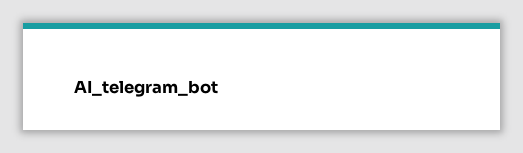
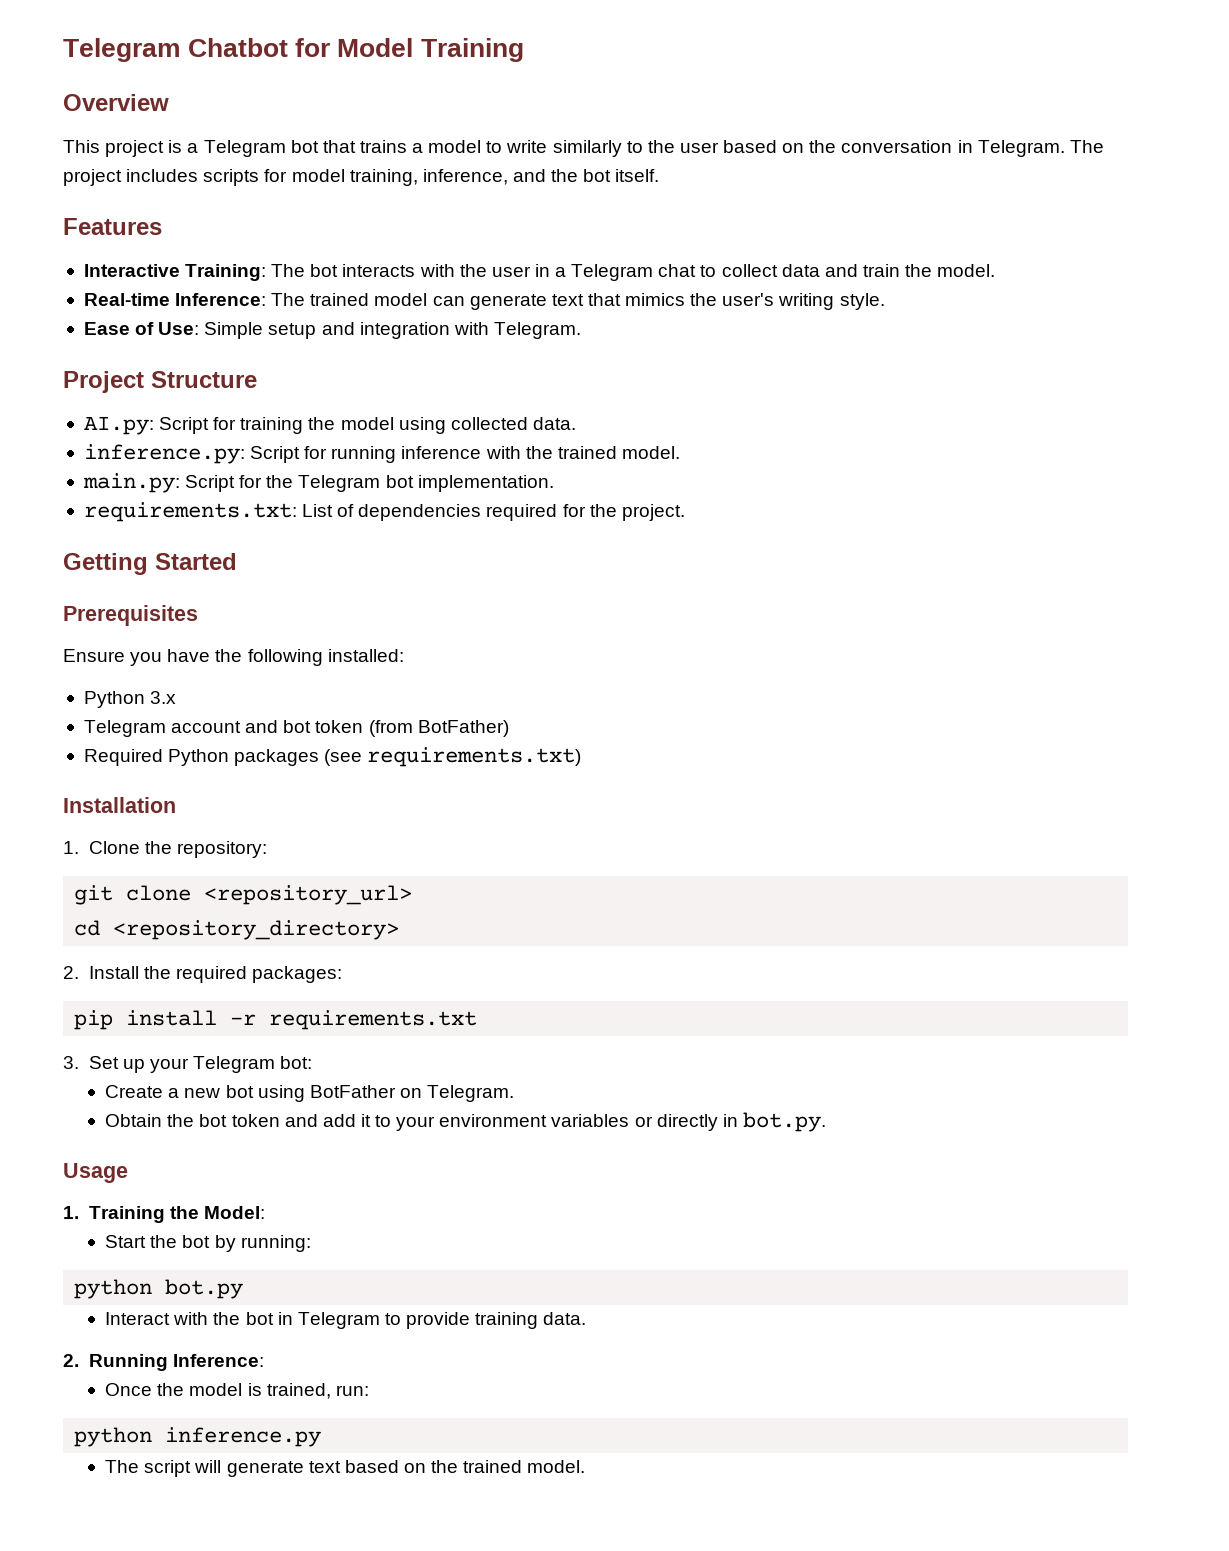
[74,80,218,97] AI_telegram_bot -> [63,38,524,62] [63,94,169,111] [63,140,1104,157] [63,169,660,186] [63,218,162,235] [83,264,996,281] [83,293,885,310] [83,322,581,339] [63,371,257,393] [83,416,576,435] [83,444,680,464] [82,473,554,493] [83,502,685,522] [63,553,237,575] [63,605,198,626] [63,649,404,666] [83,691,177,708] [83,720,509,737] [83,747,582,767] [63,797,176,813] [63,841,267,858] [74,885,413,905] [74,920,400,940] [63,966,342,983] [74,1010,478,1030] [63,1056,313,1073] [105,1085,515,1102] [105,1112,827,1132] [63,1163,128,1183] [63,1206,265,1223] [105,1235,311,1252] [74,1279,244,1299] [105,1312,587,1329] [63,1354,264,1371] [105,1383,369,1399] [74,1427,322,1447] [105,1460,586,1477] Telegram Chatbot for Model Training // Overview // This project is a Telegram bot that trains a model to write similarly to the user based on the conversation in Telegram. The project includes scripts for model training, inference, and the bot itself. // Features // Interactive Training: The bot interacts with the user in a Telegram chat to collect data and train the model. // Real-time Inference: The trained model can generate text that mimics the user's writing style. // Ease of Use: Simple setup and integration with Telegram. // Project Structure // AI.py: Script for training the model using collected data. // inference.py: Script for running inference with the trained model. // main.py: Script for the Telegram bot implementation. // requirements.txt: List of dependencies required for the project. // Getting Started // Prerequisites // Ensure you have the following installed: // Python 3.x // Telegram account and bot token (from BotFather) // Required Python packages (see requirements.txt) // Installation // 1. Clone the repository: // git clone <repository_url> // cd <repository_directory> // 2. Install the required packages: // pip install -r requirements.txt // 3. Set up your Telegram bot: // Create a new bot using BotFather on Telegram. // Obtain the bot token and add it to your environment variables or directly in bot.py. // Usage // 1. Training the Model: // Start the bot by running: // python bot.py // Interact with the bot in Telegram to provide training data. // 2. Running Inference: // Once the model is trained, run: // python inference.py // The script will generate text based on the trained model.

